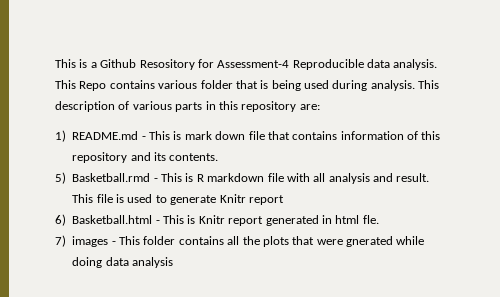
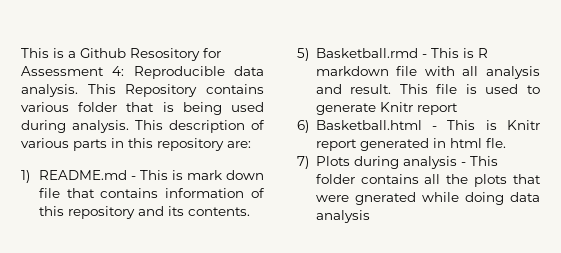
[217,60,290,68] Assessment-4 -> [21,66,125,76] Assessment 4:
[79,81,107,91] Repo -> [125,84,198,97] Repository
[72,236,109,247] images -> [315,156,457,169] Plots during analysis

